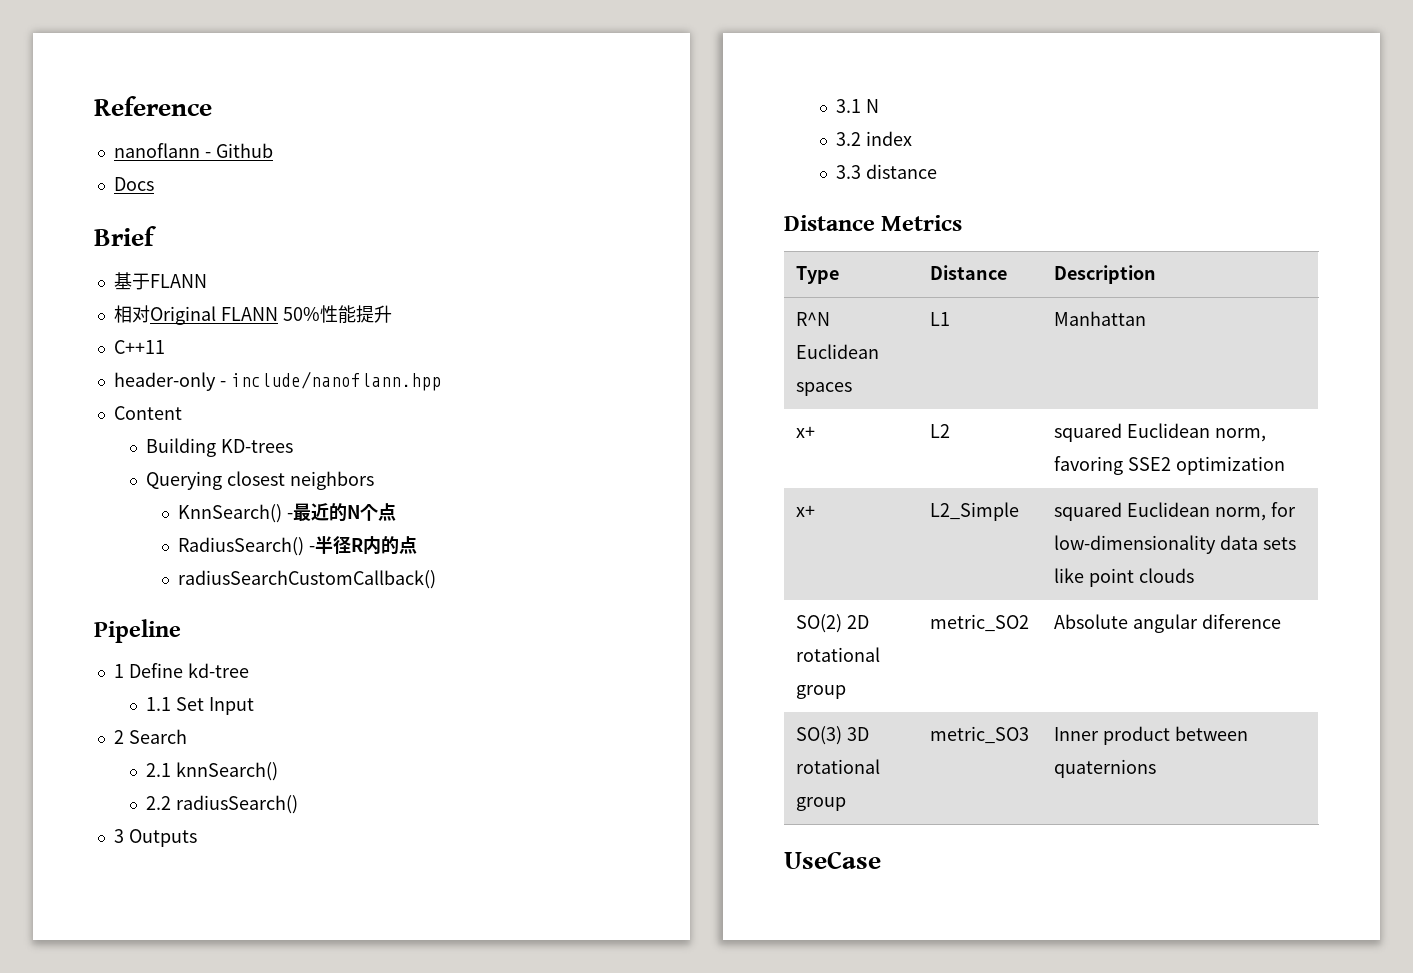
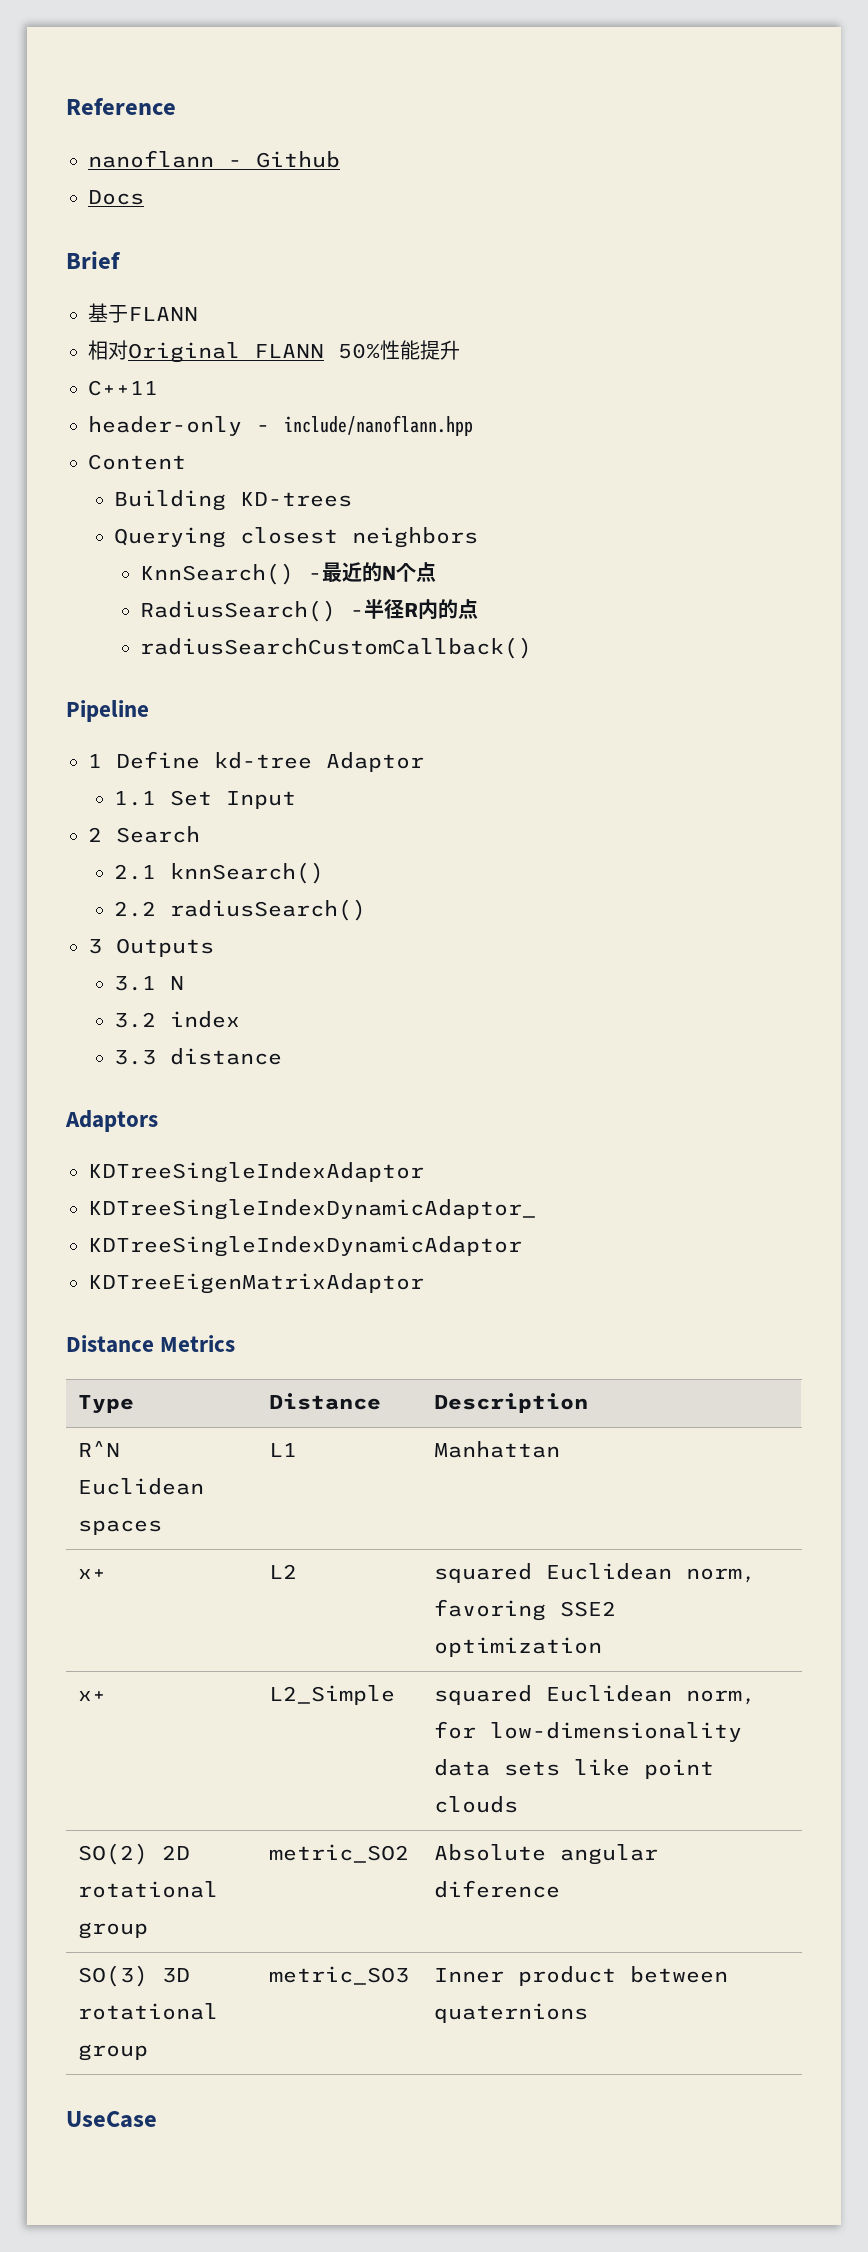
(249, 670) none -> [326,752,424,772] Adaptor
(937, 171) none -> [65,1110,158,1132] [88,1162,424,1183] [88,1199,536,1220] [88,1236,522,1257] [88,1273,424,1294] // Adaptors // KDTreeSingleIndexAdaptor // KDTreeSingleIndexDynamicAdaptor_ // KDTreeSingleIndexDynamicAdaptor // KDTreeEigenMatrixAdaptor

